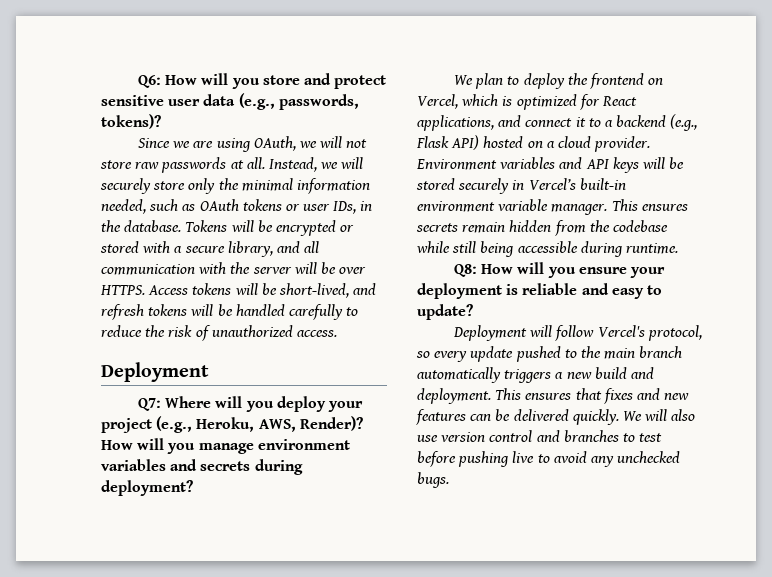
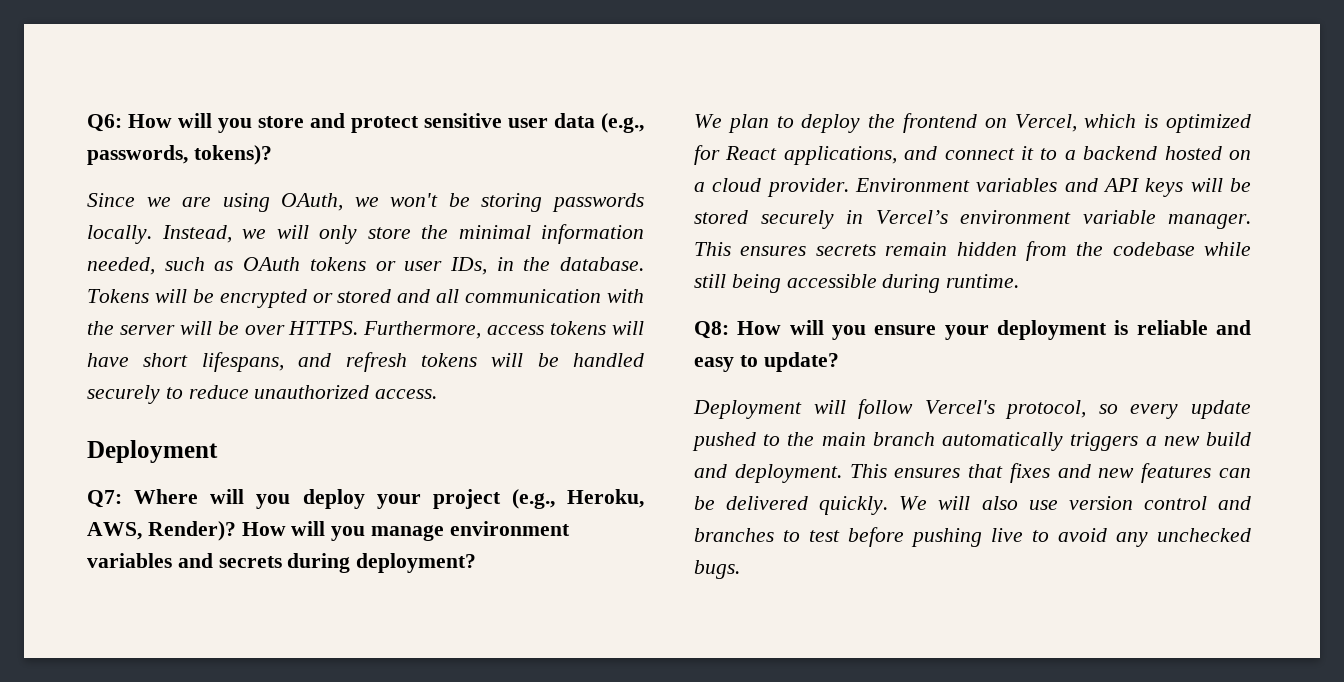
[319,136,368,148] [100,157,364,173] [100,178,216,194] will not store raw passwords at all. Instead, we will securely store only -> [390,193,644,212] [87,225,411,244] won't be storing passwords locally. Instead, we will only store
[142,241,273,257] with a secure library, -> (392, 296) none
[148,283,349,298] Access tokens will be short-lived, -> [363,321,645,339] [87,352,284,372] Furthermore, access tokens will have short lifespans,
[288,304,343,320] carefully -> [87,385,160,404] securely
[145,325,211,341] the risk of -> (249, 392) none
[670,114,698,131] [416,135,480,150] (e.g., Flask API) -> (1158, 153) none
[579,178,626,190] built-in -> (948, 217) none

